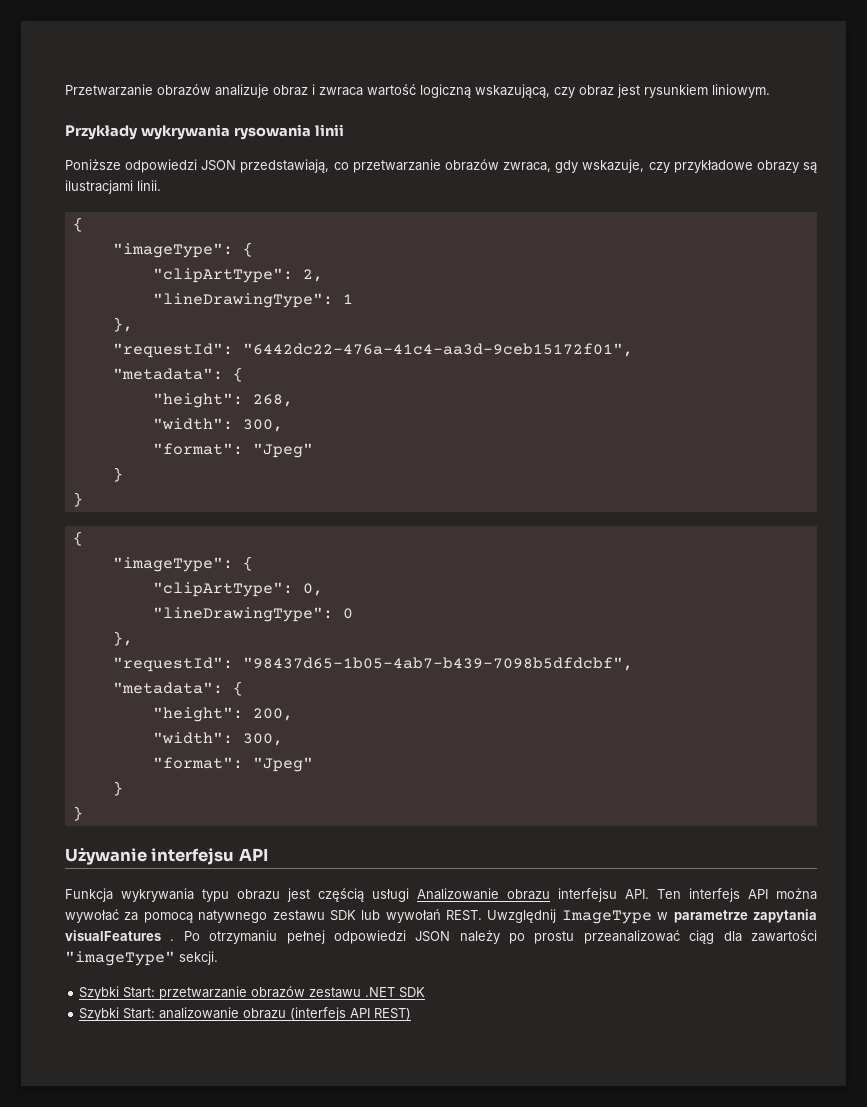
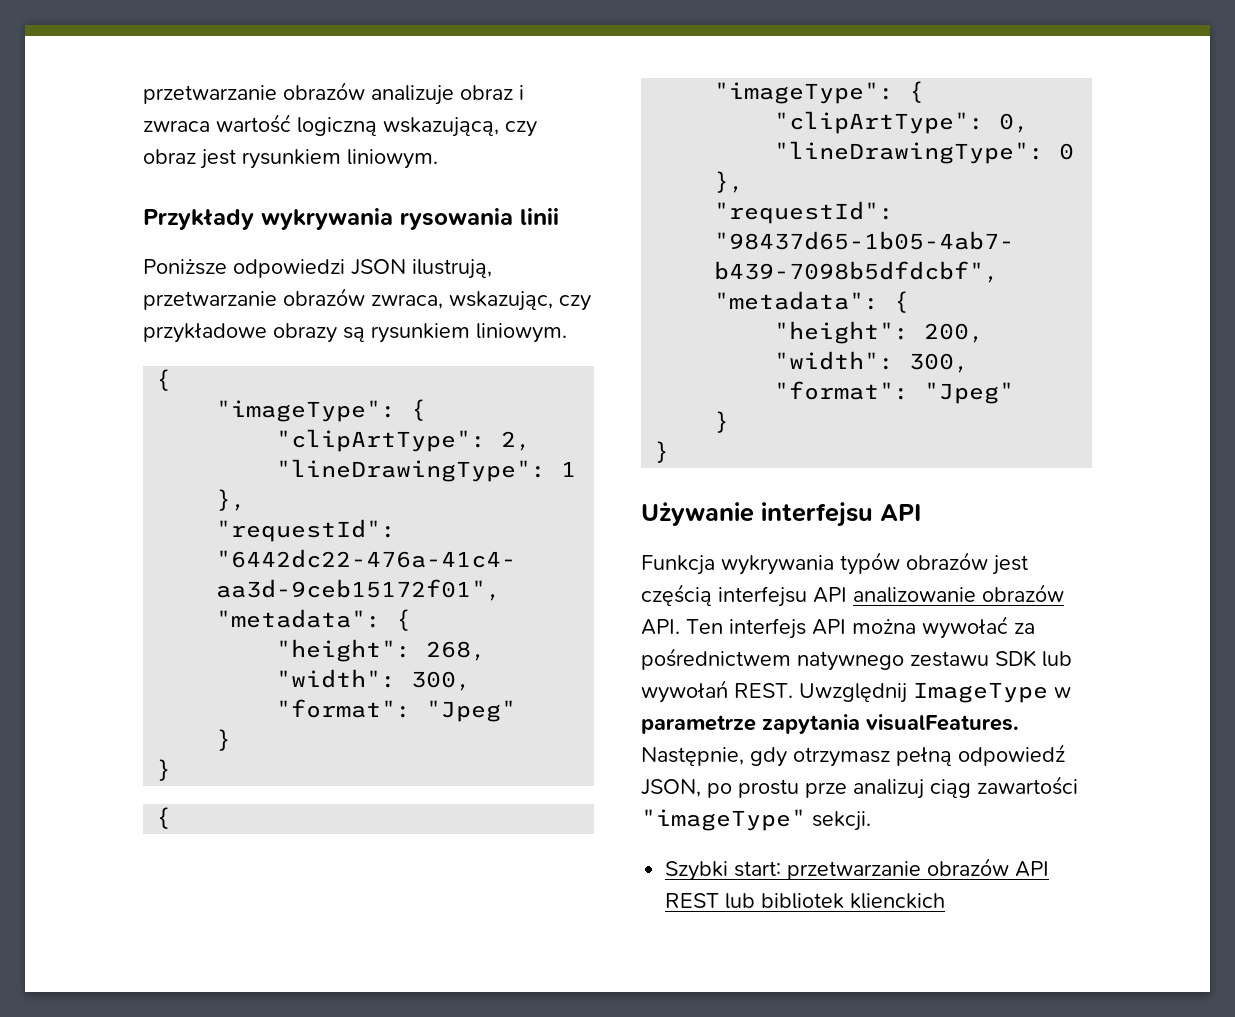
[65,84,153,96] Przetwarzanie -> [143,85,277,104] przetwarzanie
[240,159,349,173] przedstawiają, co -> [412,259,492,279] ilustrują,
[555,159,645,173] gdy wskazuje, -> [449,291,553,311] wskazując,
[65,180,161,194] ilustracjami linii. -> [371,323,567,343] rysunkiem liniowym.
[202,888,617,902] typu obrazu jest częścią usługi Analizowanie obrazu interfejsu -> [840,552,1028,575] [641,584,1064,607] typów obrazów jest częścią interfejsu API analizowanie obrazów
[143,912,193,923] pomocą -> [641,648,791,670] pośrednictwem
[65,930,742,944] visualFeatures . Po otrzymaniu pełnej odpowiedzi JSON należy po prostu przeanalizować ciąg dla -> [866,714,1019,731] [641,744,1065,767] [641,779,971,799] visualFeatures. Następnie, gdy otrzymasz pełną odpowiedź JSON, po prostu prze analizuj ciąg
[123,986,426,1000] [79,1007,412,1021] Start: przetwarzanie obrazów zestawu .NET SDK // Szybki Start: analizowanie obrazu (interfejs API REST) -> [734,858,1050,880] [665,893,946,909] start: przetwarzanie obrazów API REST lub bibliotek klienckich

